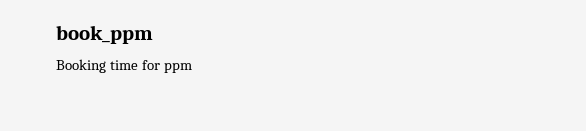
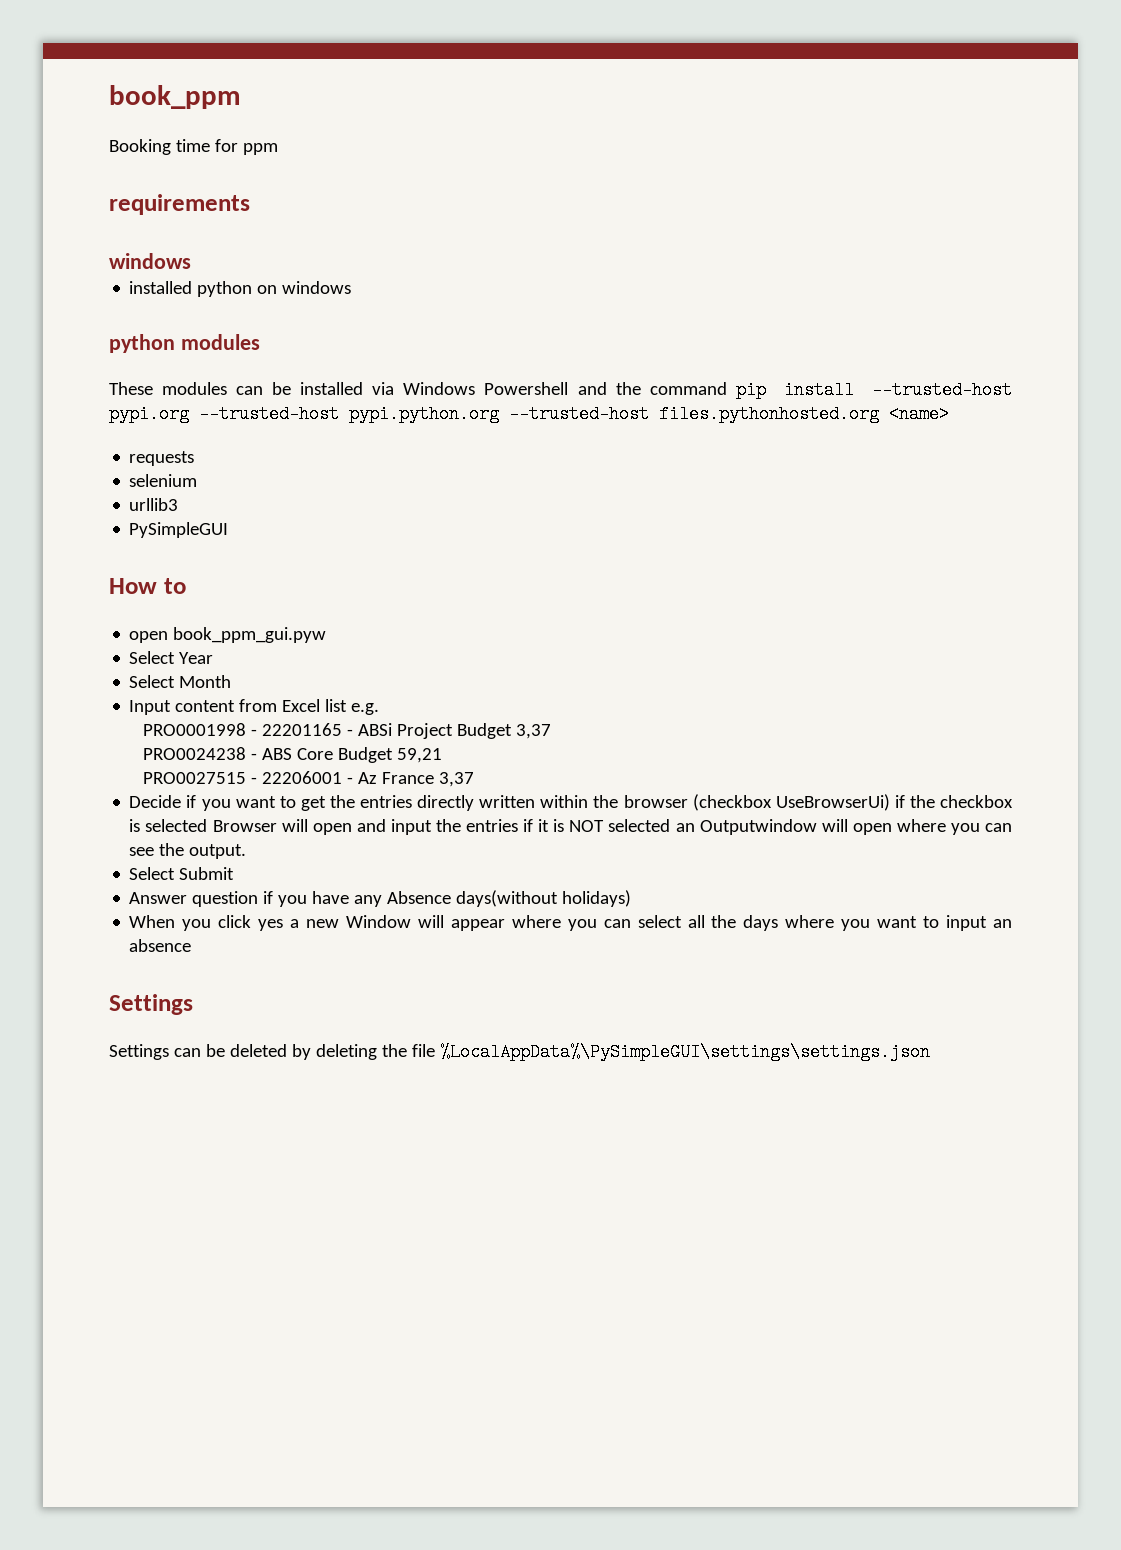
(192, 68) none -> [109,194,250,215] [109,253,191,269] [129,281,352,297] [109,334,260,353] [109,381,1012,399] [109,405,949,423] [129,451,195,466] [129,474,198,487] [129,498,179,511] [129,522,229,538] [109,578,186,594] [129,627,327,643] [129,651,214,664] [129,675,232,688] [129,699,380,715] [142,723,551,739] [142,747,442,763] [142,771,474,787] [129,794,1014,811] [129,819,1012,835] [129,843,247,859] [129,867,235,880] [129,890,632,907] [129,915,1013,931] [129,939,192,952] [109,994,193,1015] [109,1043,930,1061] // requirements // windows // installed python on windows // python modules // These modules can be installed via Windows Powershell and the command pip install --trusted-host pypi.org --trusted-host pypi.python.org --trusted-host files.pythonhosted.org <name> // requests // selenium // urllib3 // PySimpleGUI // How to // open book_ppm_gui.pyw // Select Year // Select Month // Input content from Excel list e.g. // PRO0001998 - 22201165 - ABSi Project Budget 3,37 // PRO0024238 - ABS Core Budget 59,21 // PRO0027515 - 22206001 - Az France 3,37 // Decide if you want to get the entries directly written within the browser (checkbox UseBrowserUi) if the checkbox is selected Browser will open and input the entries if it is NOT selected an Outputwindow will open where you can see the output. // Select Submit // Answer question if you have any Absence days(without holidays) // When you click yes a new Window will appear where you can select all the days where you want to input an absence // Settings // Settings can be deleted by deleting the file %LocalAppData%\PySimpleGUI\settings\settings.json

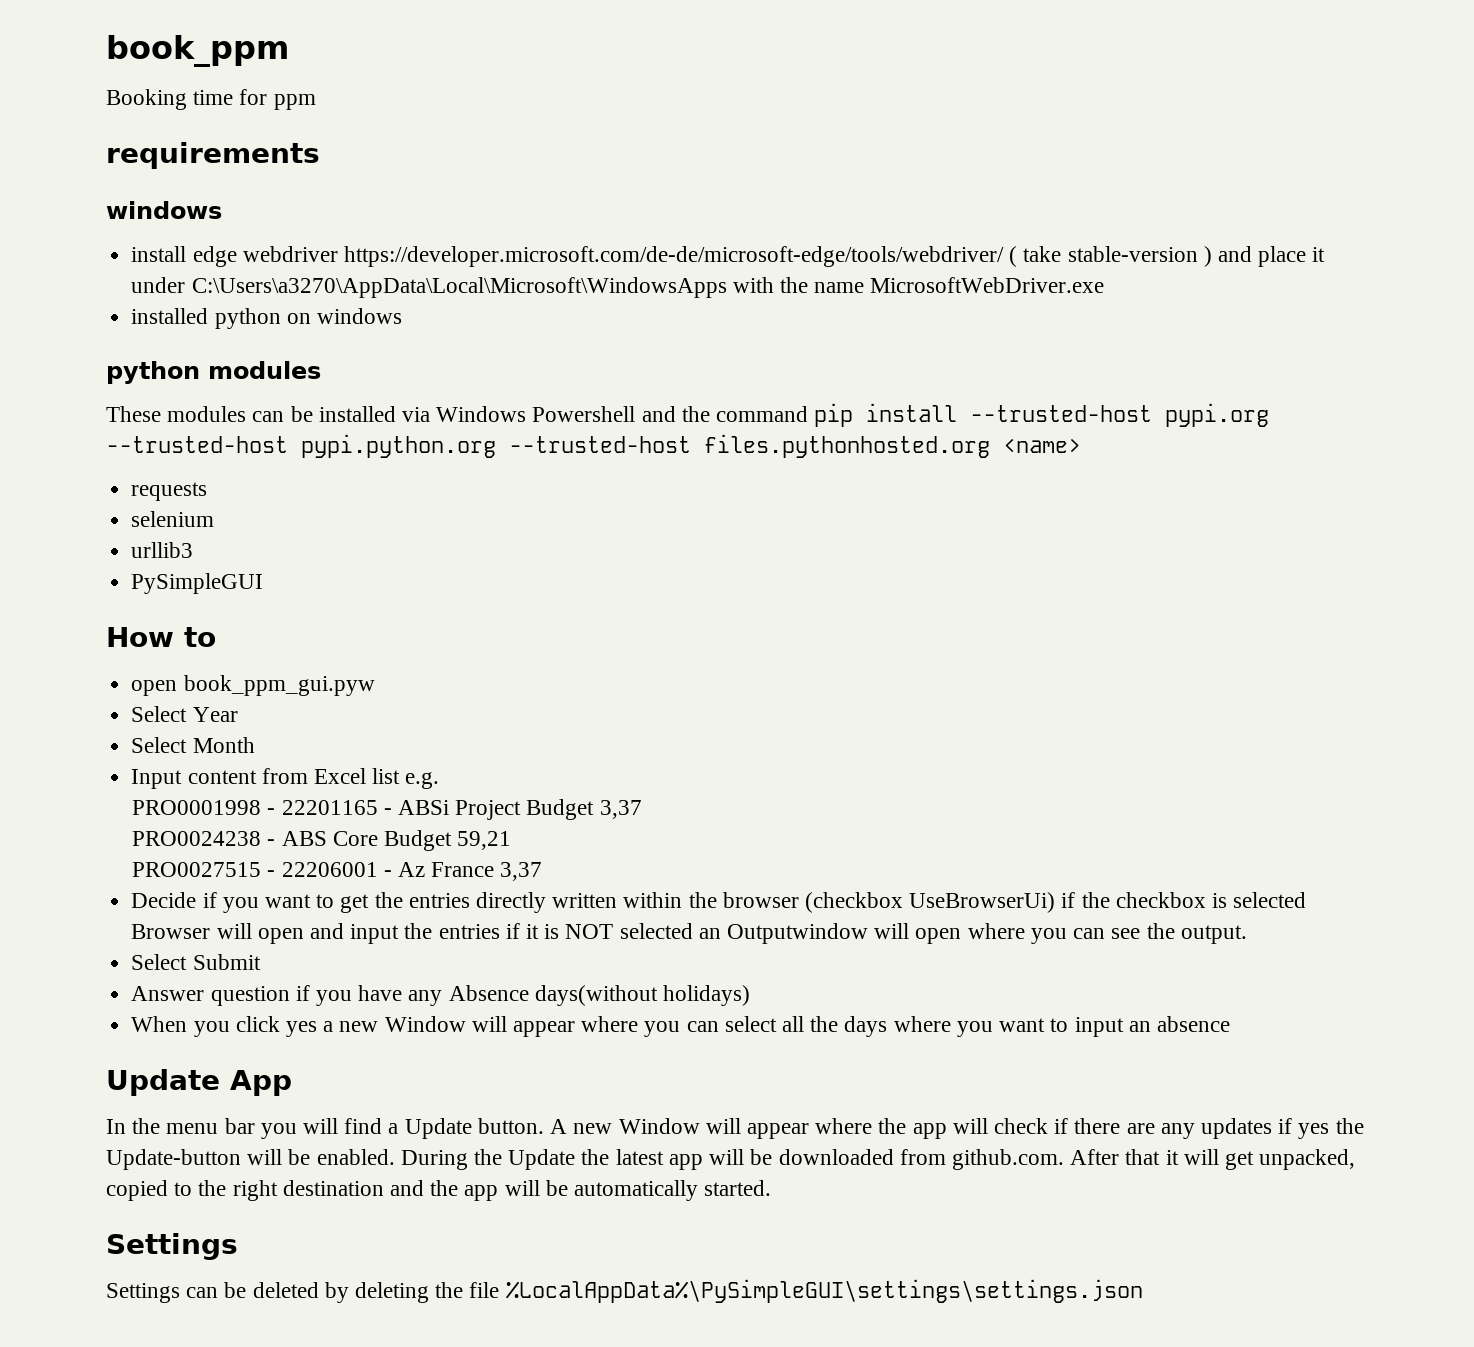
(191, 261) none -> [131,246,1326,267] [131,277,1105,298] // install edge webdriver https://developer.microsoft.com/de-de/microsoft-edge/tools/webdriver/ ( take stable-version ) and place it under C:\Users\a3270\AppData\Local\Microsoft\WindowsApps with the name MicrosoftWebDriver.exe
(192, 945) none -> [106,1069,292,1096] [106,1118,1364,1139] [106,1149,1356,1170] [106,1180,772,1201] // Update App // In the menu bar you will find a Update button. A new Window will appear where the app will check if there are any updates if yes the Update-button will be enabled. During the Update the latest app will be downloaded from github.com. After that it will get unpacked, copied to the right destination and the app will be automatically started.

